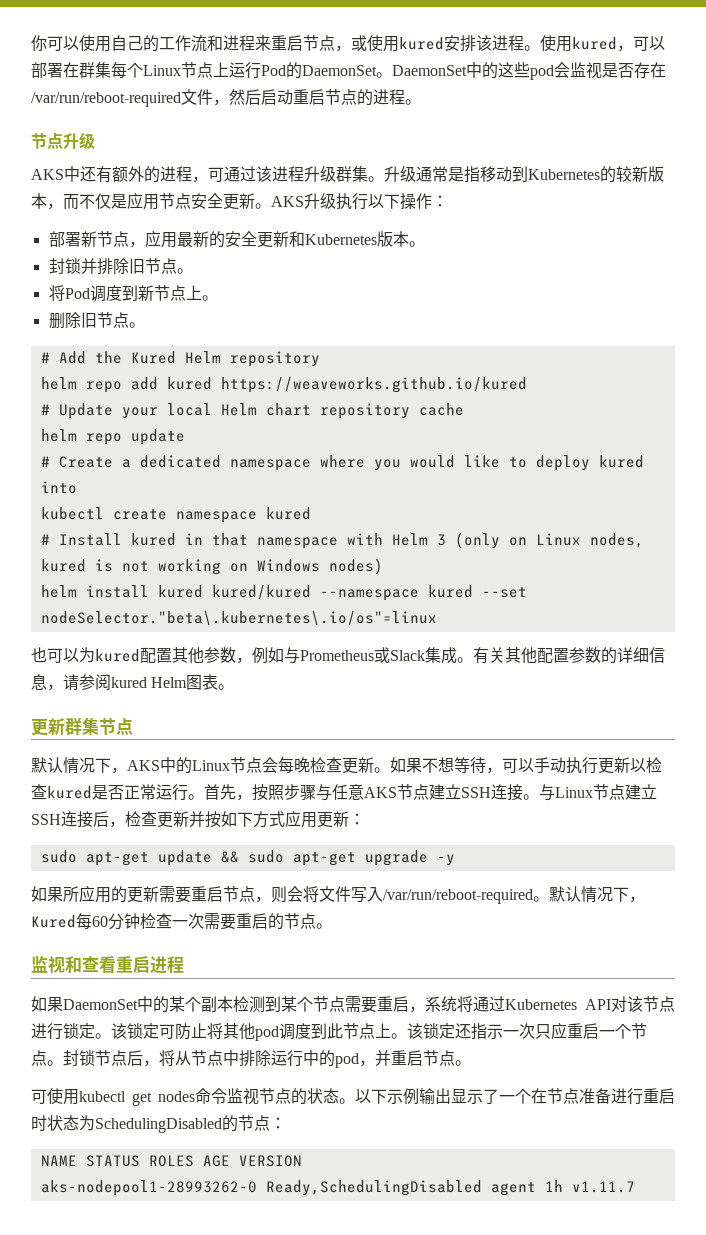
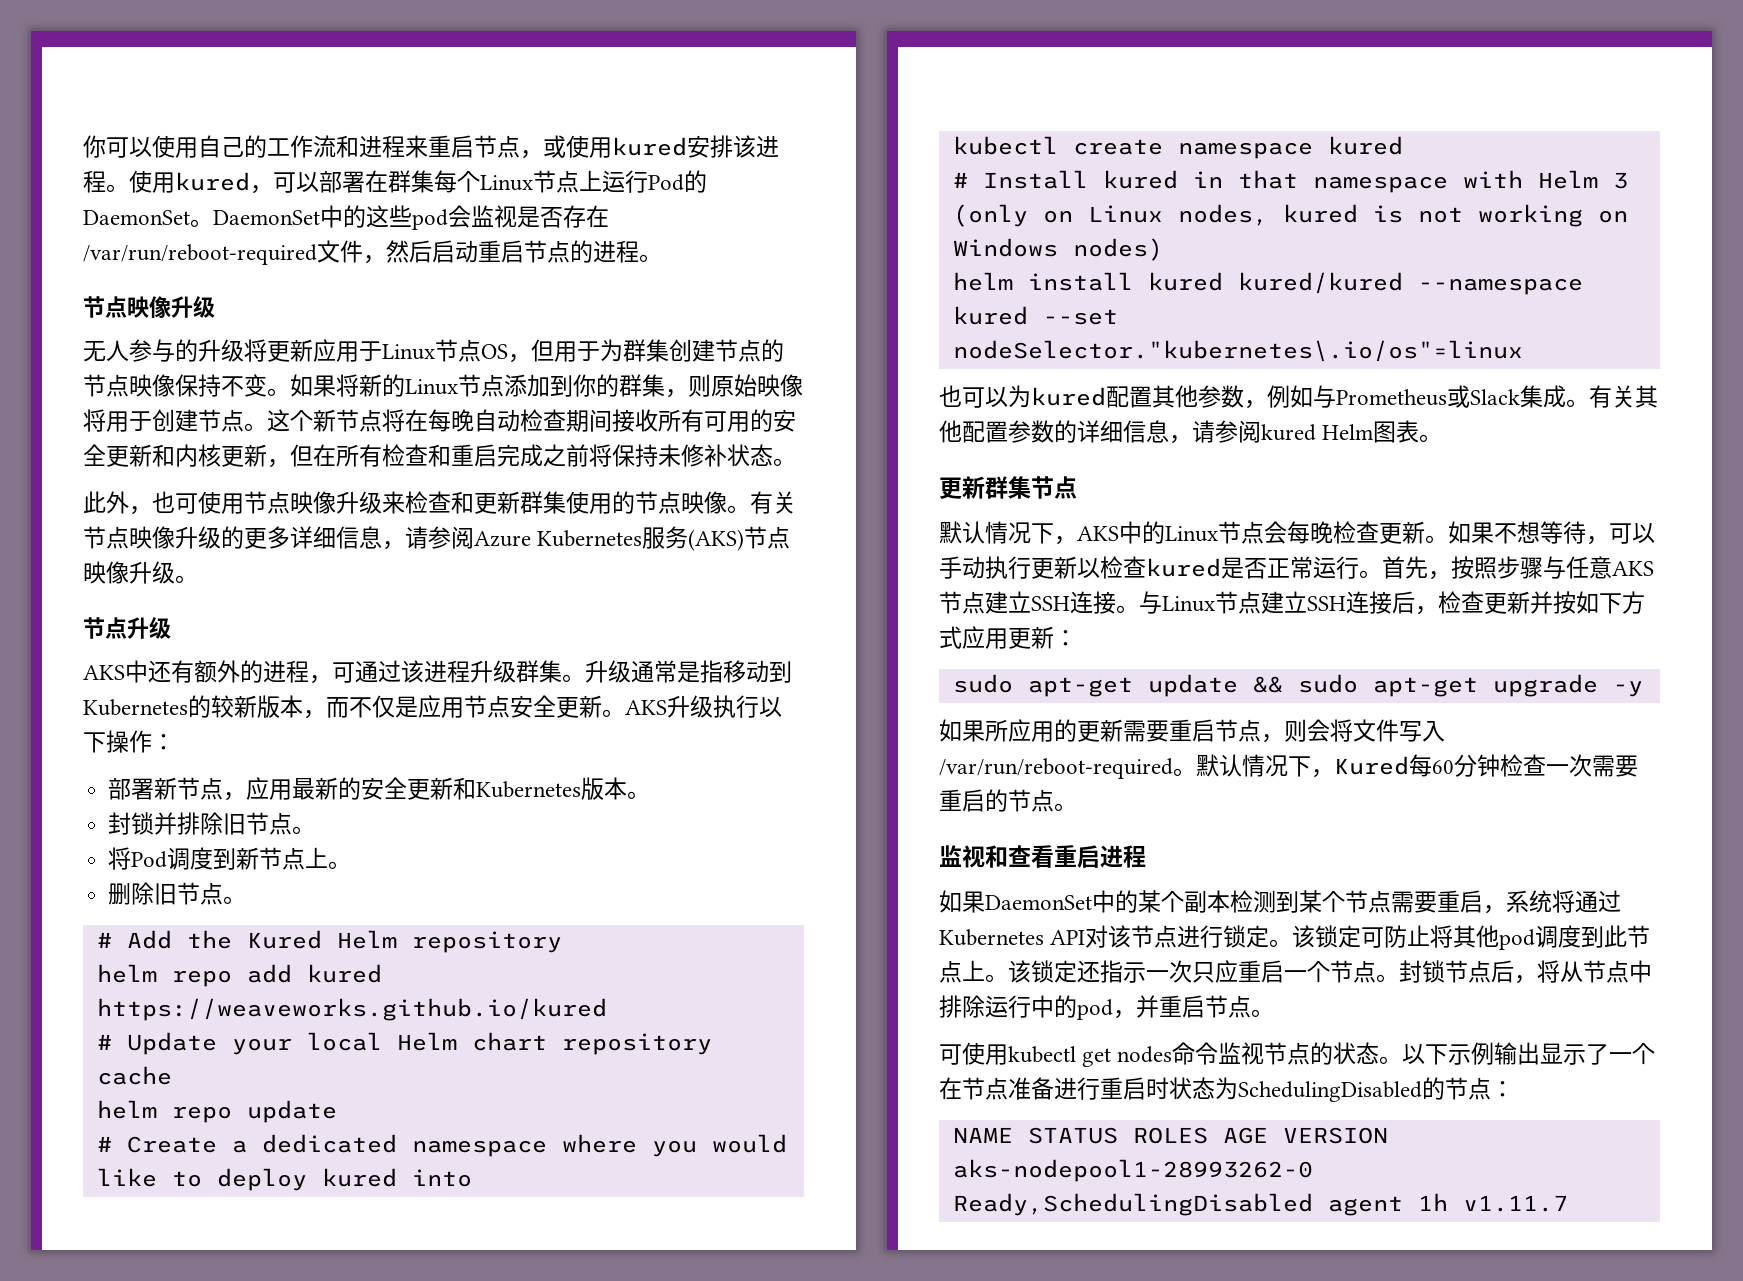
(421, 102) none -> [83,296,215,318] [83,339,784,363] [83,374,803,398] [83,409,796,432] [83,444,796,468] [83,491,796,515] [83,526,791,551] [83,561,198,584] // 节点映像升级 // 无人参与的升级将更新应用于Linux节点OS，但用于为群集创建节点的节点映像保持不变。如果将新的Linux节点添加到你的群集，则原始映像将用于创建节点。这个新节点将在每晚自动检查期间接收所有可用的安全更新和内核更新，但在所有检查和重启完成之前将保持未修补状态。 // 此外，也可使用节点映像升级来检查和更新群集使用的节点映像。有关节点映像升级的更多详细信息，请参阅Azure Kubernetes服务(AKS)节点映像升级。
[40,611,437,626] nodeSelector."beta\.kubernetes\.io/os"=linux -> [952,340,1523,362] nodeSelector."kubernetes\.io/os"=linux

